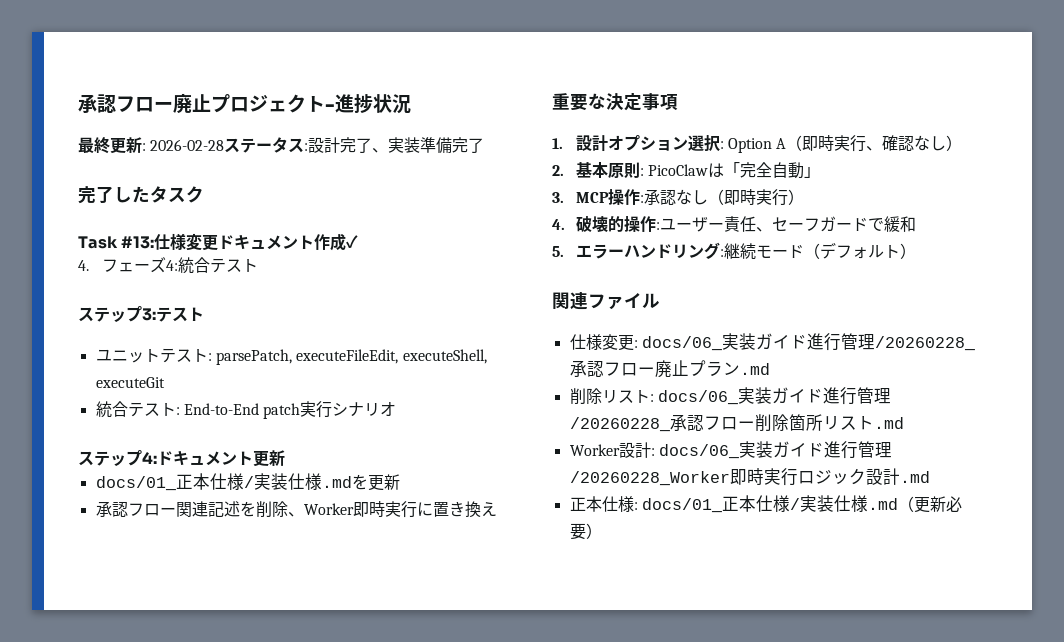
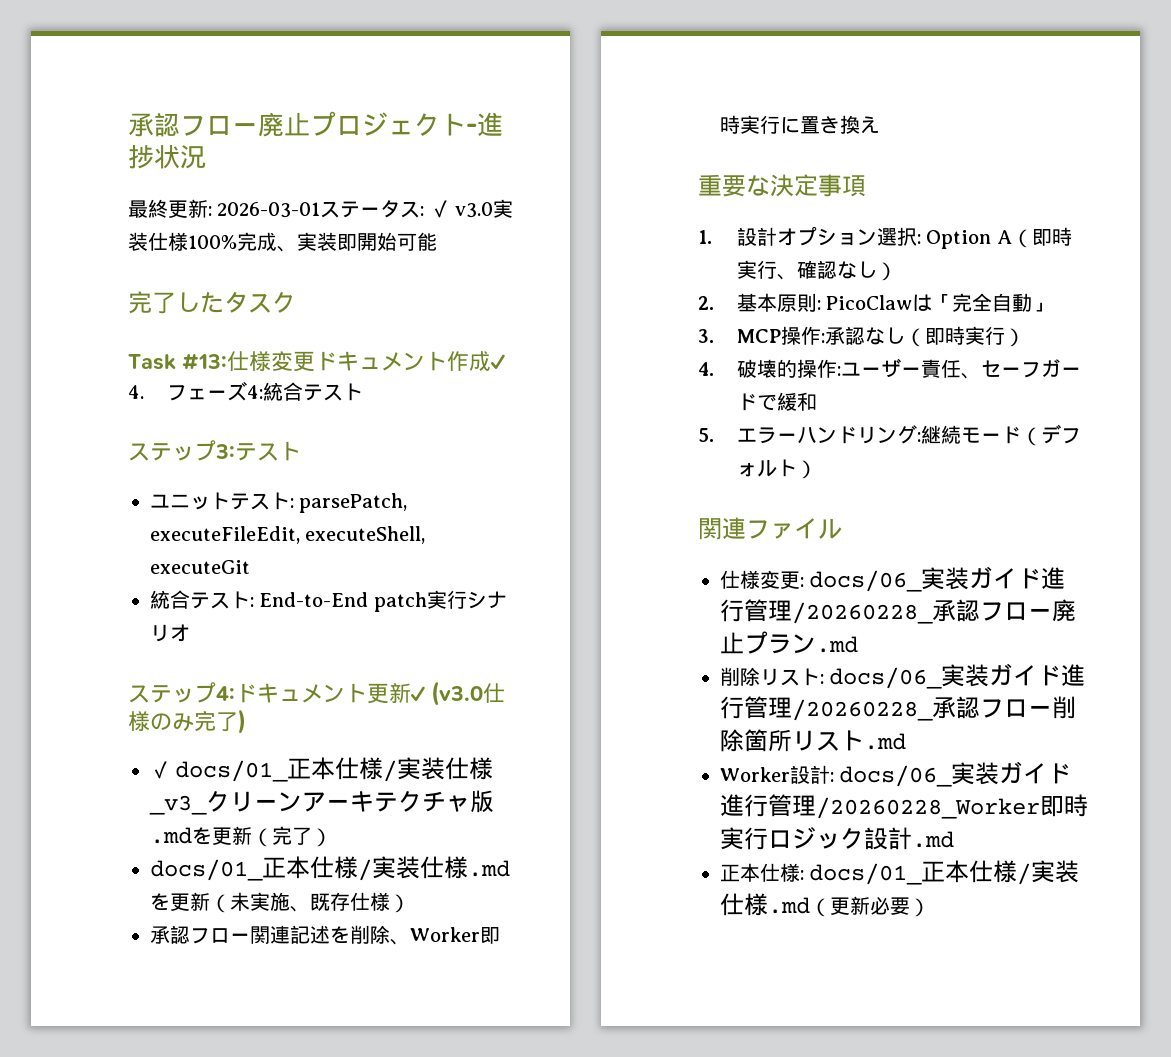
[150,139,225,151] 2026-02-28 -> [217,202,321,218] 2026-03-01
[308,137,485,153] 設計完了、実装準備完了 -> [429,199,514,218] [128,232,437,252] ✓ v3.0実装仕様100%完成、実装即開始可能
(285, 458) none -> [411,681,505,706] [128,709,246,734] [150,757,494,782] [149,790,494,815] [150,826,332,847] ✓ (v3.0仕様のみ完了) // ✓ docs/01_正本仕様/実装仕様_v3_クリーンアーキテクチャ版.mdを更新（完了）
(400, 482) none -> [210,892,410,913] （未実施、既存仕様）

